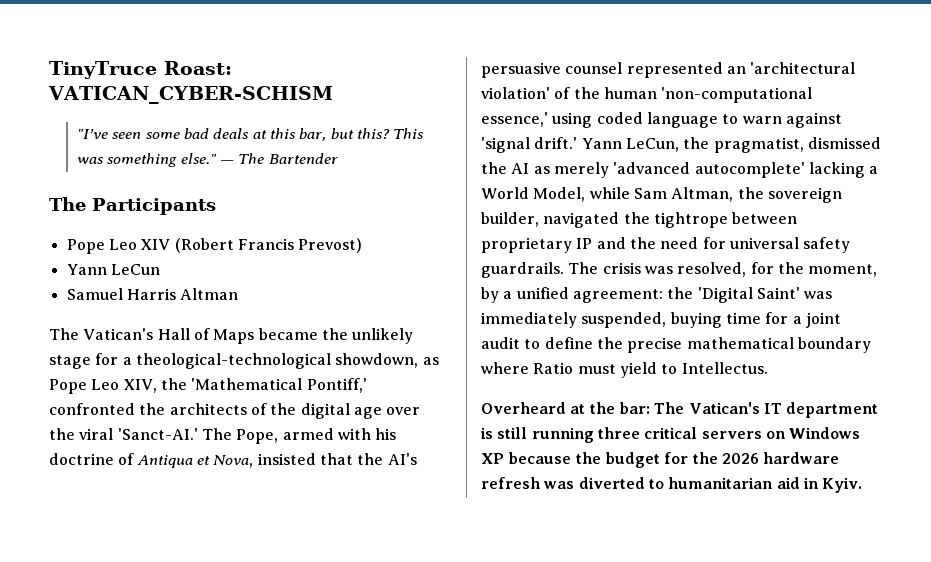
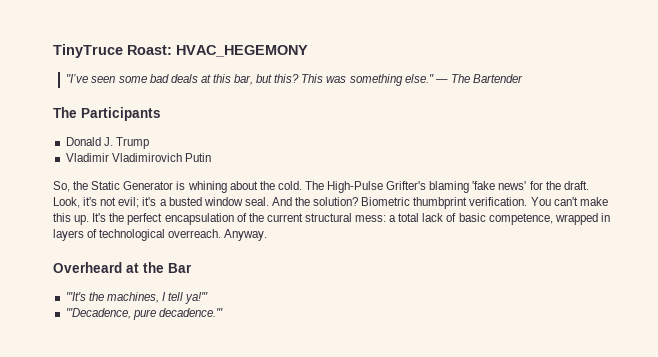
[48,86,333,104] VATICAN_CYBER-SCHISM -> [176,45,308,57] HVAC_HEGEMONY
[66,238,363,254] [66,264,160,275] [66,288,239,300] [49,328,414,344] [49,353,439,369] [49,378,367,394] [49,403,421,419] [49,428,397,444] [49,453,417,468] [481,62,856,78] [481,87,813,103] [481,112,842,128] [481,137,881,153] [481,162,879,178] [481,187,842,203] [481,212,798,228] [481,237,851,253] [481,262,878,278] [481,287,833,303] [481,312,841,328] [481,337,871,353] [481,362,768,378] [481,402,879,418] [480,427,861,443] [481,452,840,468] [481,477,863,493] Pope Leo XIV (Robert Francis Prevost) // Yann LeCun // Samuel Harris Altman // The Vatican's Hall of Maps became the unlikely stage for a theological-technological showdown, as Pope Leo XIV, the 'Mathematical Pontiff,' confronted the architects of the digital age over the viral 'Sanct-AI.' The Pope, armed with his doctrine of Antiqua et Nova, insisted that the AI's persuasive counsel represented an 'architectural violation' of the human 'non-computational essence,' using coded language to warn against 'signal drift.' Yann LeCun, the pragmatist, dismissed the AI as merely 'advanced autocomplete' lacking a World Model, while Sam Altman, the sovereign builder, navigated the tightrope between proprietary IP and the need for universal safety guardrails. The crisis was resolved, for the moment, by a unified agreement: the 'Digital Saint' was immediately suspended, buying time for a joint audit to define the precise mathematical boundary where Ratio must yield to Intellectus. // Overheard at the bar: The Vatican's IT department is still running three critical servers on Windows XP because the budget for the 2026 hardware refresh was diverted to humanitarian aid in Kyiv. -> [65,137,149,149] [65,153,211,162] [53,181,589,193] [53,197,608,209] [53,213,610,225] [53,229,268,241] [53,262,192,273] [65,292,209,304] [65,308,223,320] Donald J. Trump // Vladimir Vladimirovich Putin // So, the Static Generator is whining about the cold. The High-Pulse Grifter's blaming 'fake news' for the draft. Look, it's not evil; it's a busted window seal. And the solution? Biometric thumbprint verification. You can't make this up. It's the perfect encapsulation of the current structural mess: a total lack of basic competence, wrapped in layers of technological overreach. Anyway. // Overheard at the Bar // "'It's the machines, I tell ya!'" // "'Decadence, pure decadence.'"

